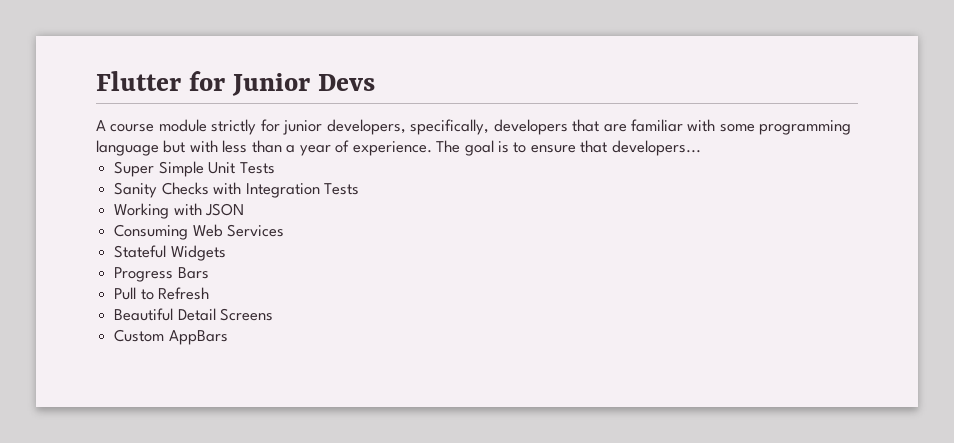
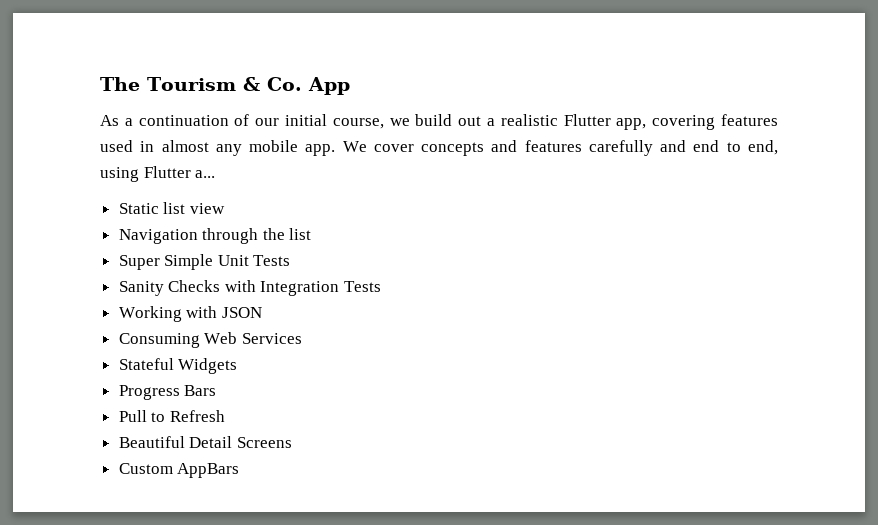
[96,71,376,96] [96,119,852,135] [96,140,701,156] Flutter for Junior Devs // A course module strictly for junior developers, specifically, developers that are familiar with some programming language but with less than a year of experience. The goal is to ensure that developers... -> [100,77,350,95] [100,114,778,130] [100,140,778,156] [100,166,216,182] [118,202,225,214] [118,228,312,244] The Tourism & Co. App // As a continuation of our initial course, we build out a realistic Flutter app, covering features used in almost any mobile app. We cover concepts and features carefully and end to end, using Flutter a... // Static list view // Navigation through the list

